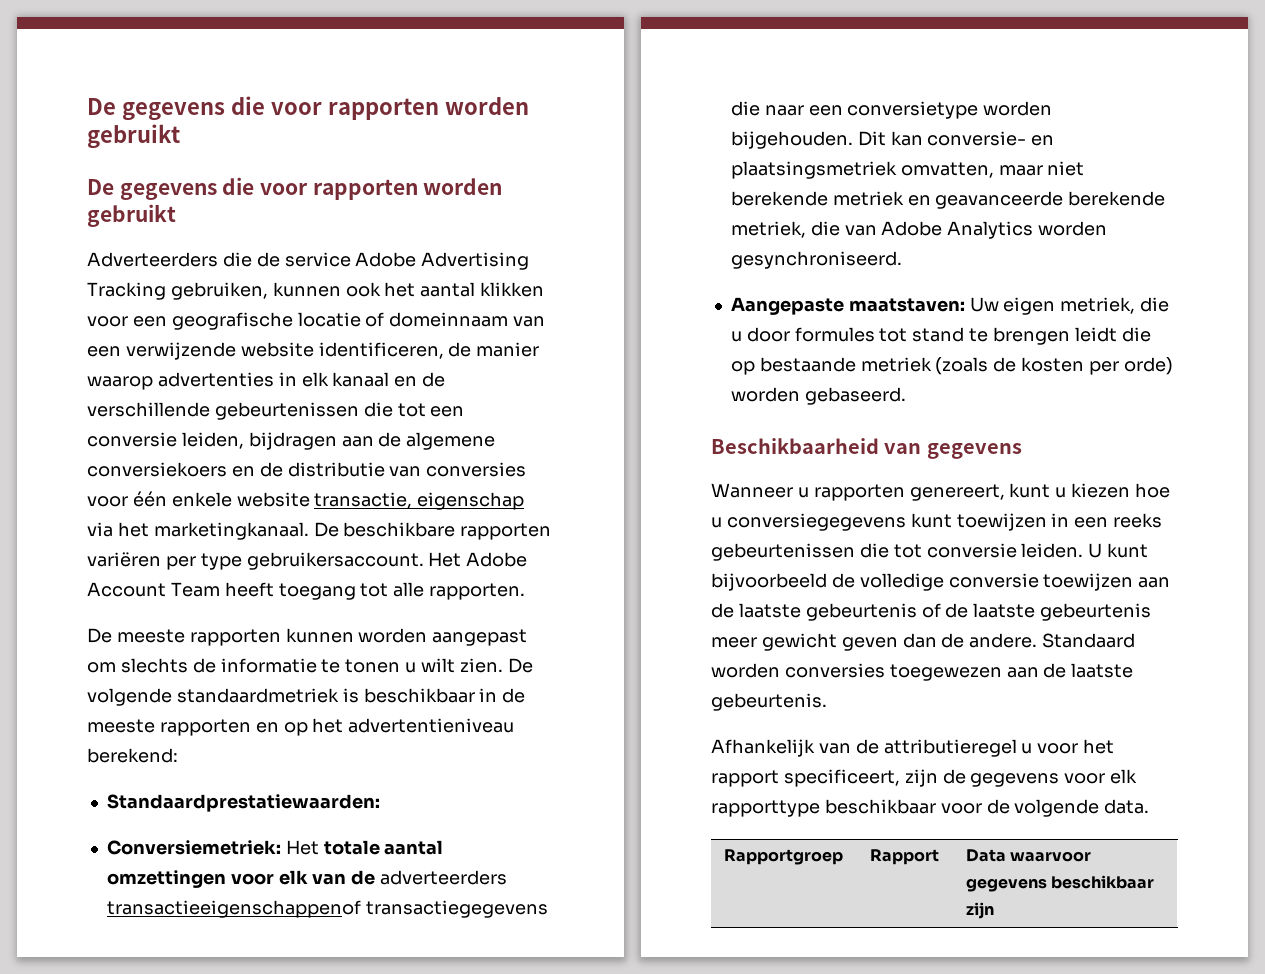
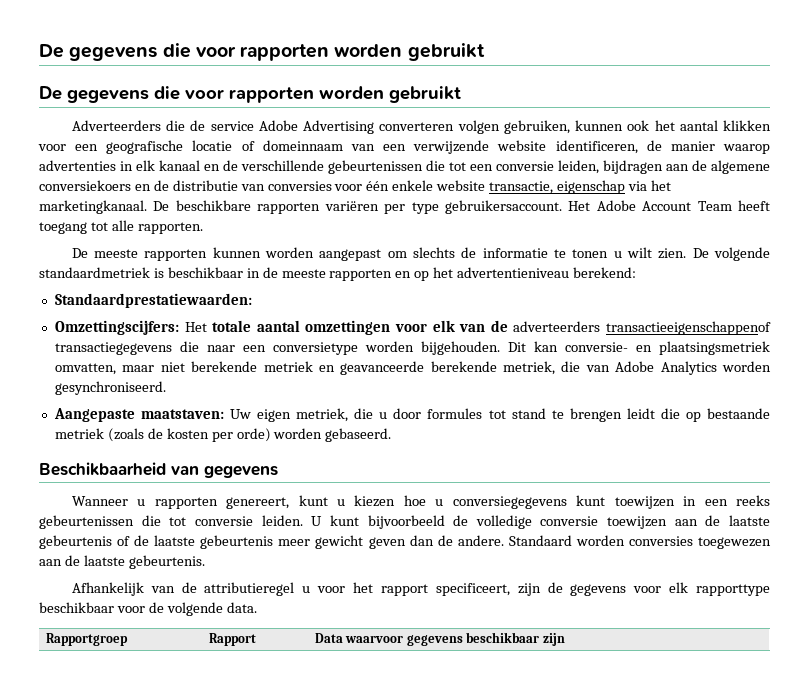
[87,282,166,300] Tracking -> [379,120,500,134] converteren volgen
[106,840,281,855] Conversiemetriek: -> [54,320,179,335] Omzettingscijfers:

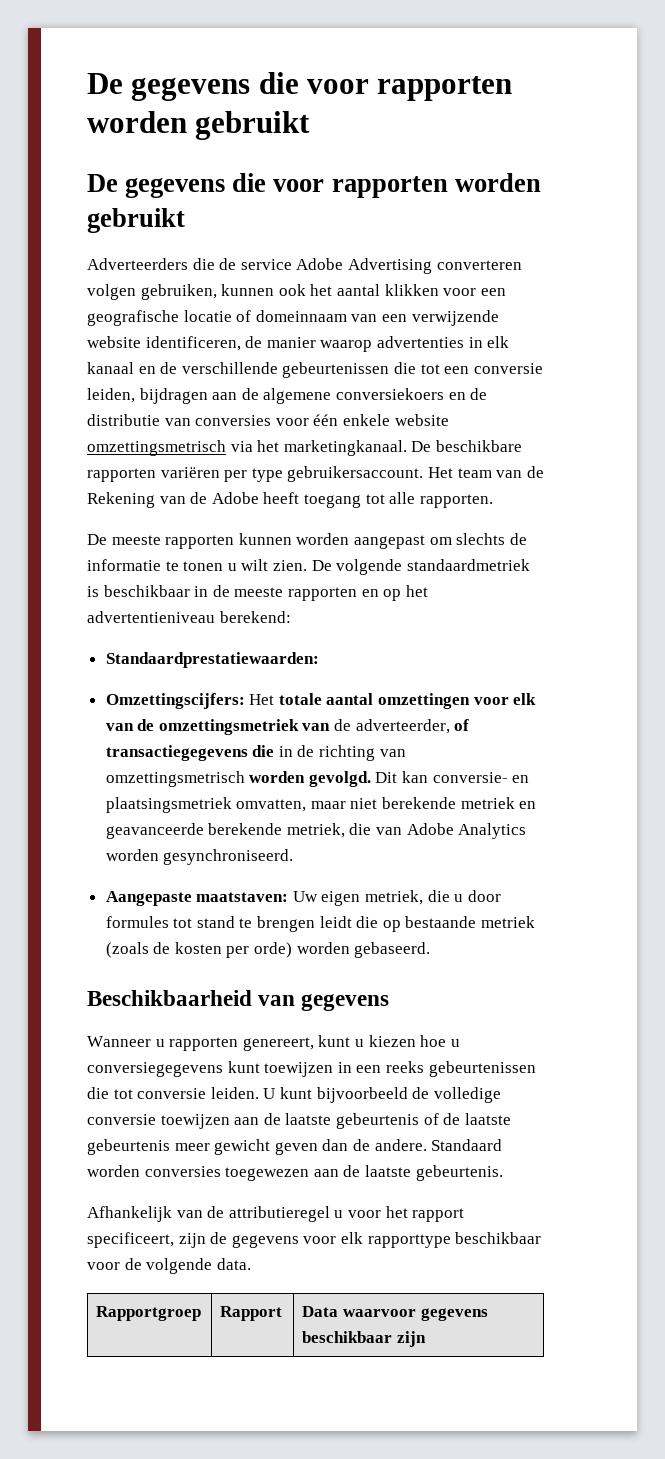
[489,180,626,194] transactie, eigenschap -> [87,440,226,456] omzettingsmetrisch
[596,200,732,211] Adobe Account Team -> [457,466,544,478] [87,492,259,508] team van de Rekening van de Adobe
[513,321,772,335] [54,341,500,355] adverteerders transactieeigenschappenof transactiegegevens die naar een conversietype worden bijgehouden. -> [158,719,470,735] [105,745,406,761] [105,771,371,787] omzettingsmetriek van de adverteerder, of transactiegegevens die in de richting van omzettingsmetrisch worden gevolgd.

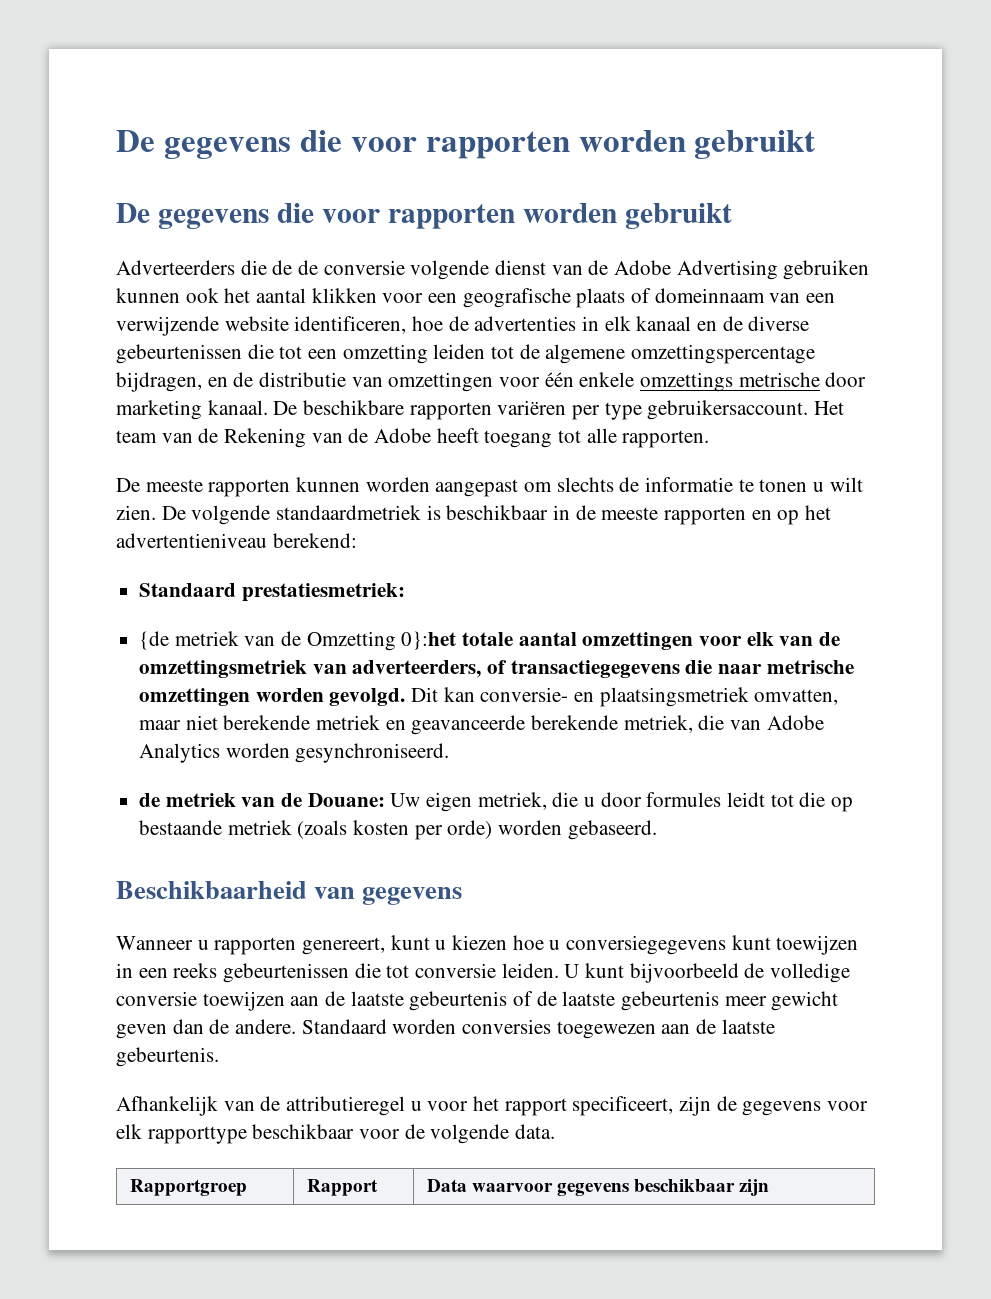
[240,258,522,274] [87,284,217,300] service Adobe Advertising converteren volgen gebruiken, -> [298,260,870,280] de conversie volgende dienst van de Adobe Advertising gebruiken
[183,310,232,322] locatie -> [576,288,626,308] plaats
[245,336,373,352] de manier waarop -> [412,316,469,331] hoe de
[181,362,278,374] verschillende -> [748,316,810,331] diverse
[473,363,543,374] [87,388,444,404] conversie leiden, bijdragen aan de algemene conversiekoers -> [342,344,816,364] [116,372,202,392] omzetting leiden tot de algemene omzettingspercentage bijdragen,
[195,415,272,426] conversies -> [388,372,494,392] omzettingen
[394,414,449,426] [87,440,407,456] website omzettingsmetrisch via het marketingkanaal. -> [640,372,867,392] [116,400,268,420] omzettings metrische door marketing kanaal.
[105,652,319,668] [105,693,275,709] Standaardprestatiewaarden: // Omzettingscijfers: Het -> [139,583,405,602] [139,631,457,651] Standaard prestatiesmetriek: // {de metriek van de Omzetting 0}:het
[334,719,450,734] de adverteerder, -> [352,660,482,678] adverteerders,
[278,745,406,761] [105,771,245,787] in de richting van omzettingsmetrisch -> [718,660,854,674] [139,688,251,706] naar metrische omzettingen
[105,891,289,906] Aangepaste maatstaven: -> [139,793,385,807] de metriek van de Douane:
[173,916,352,932] tot stand te brengen leidt -> [727,792,794,807] leidt tot
[153,942,171,954] de -> (348, 829) none

